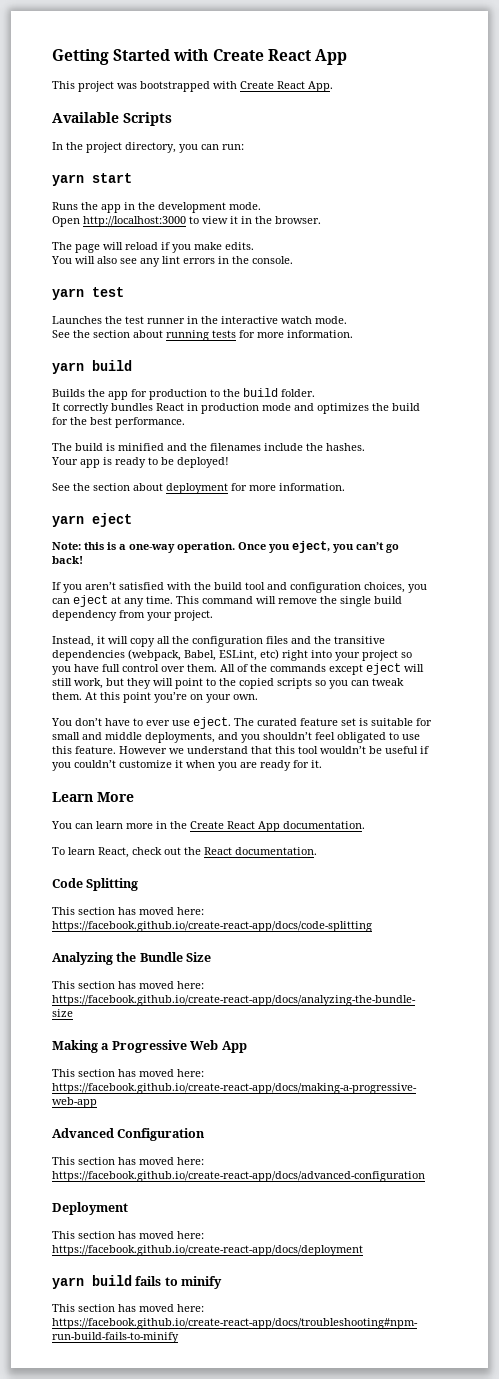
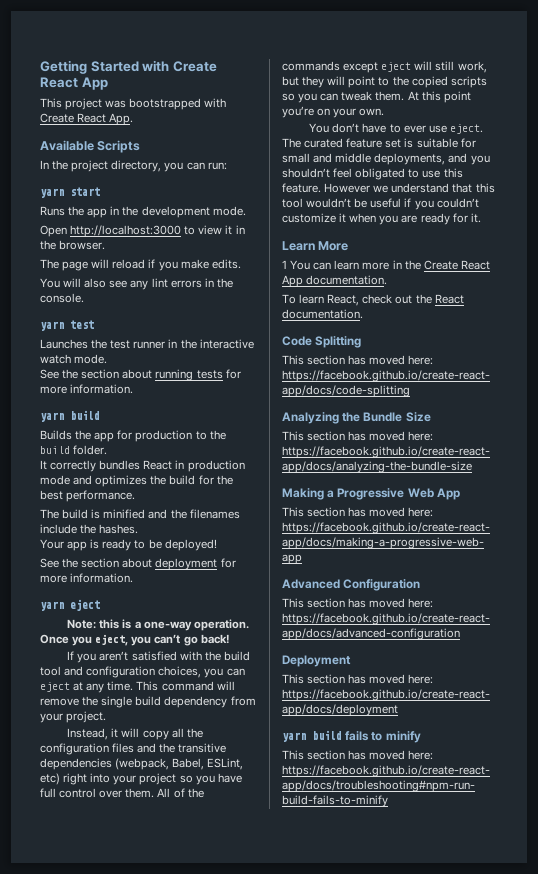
(134, 797) none -> [282,260,287,269] 1

